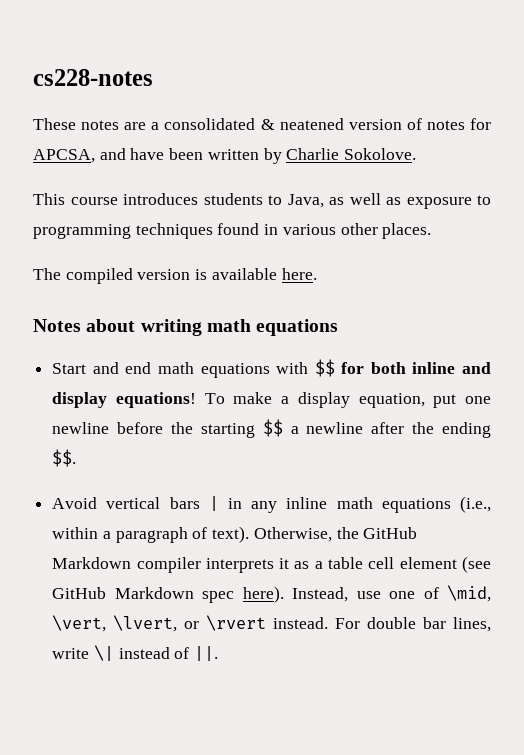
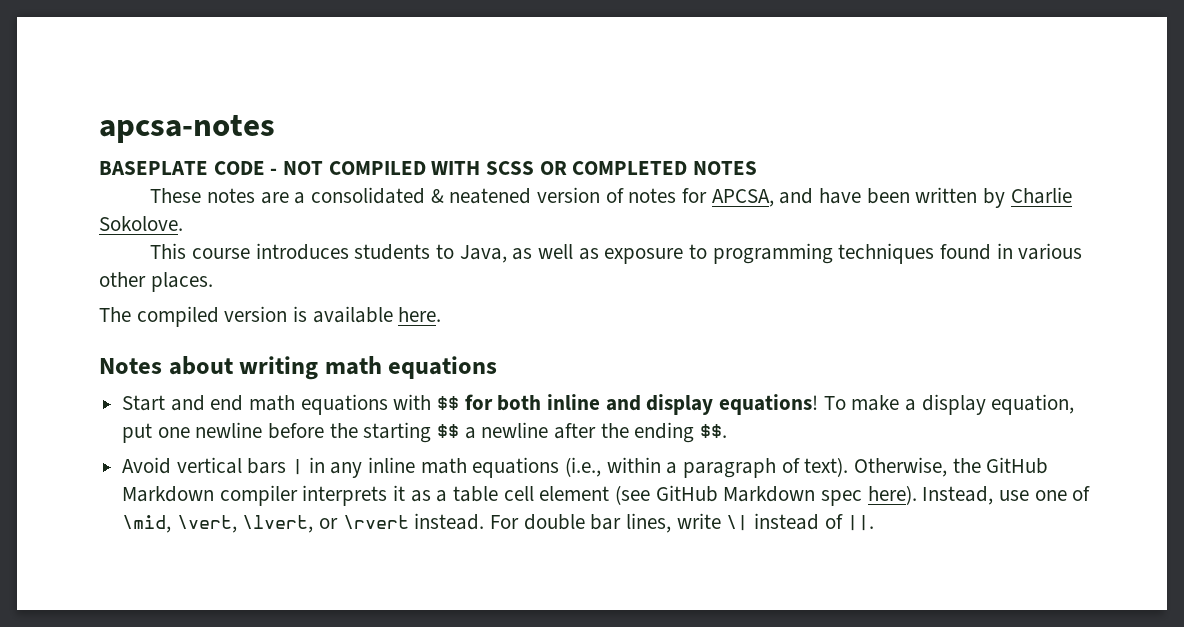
[33,69,153,86] cs228-notes -> [99,114,275,143] [99,161,758,175] apcsa-notes // BASEPLATE CODE - NOT COMPILED WITH SCSS OR COMPLETED NOTES

